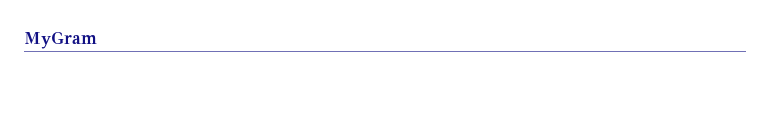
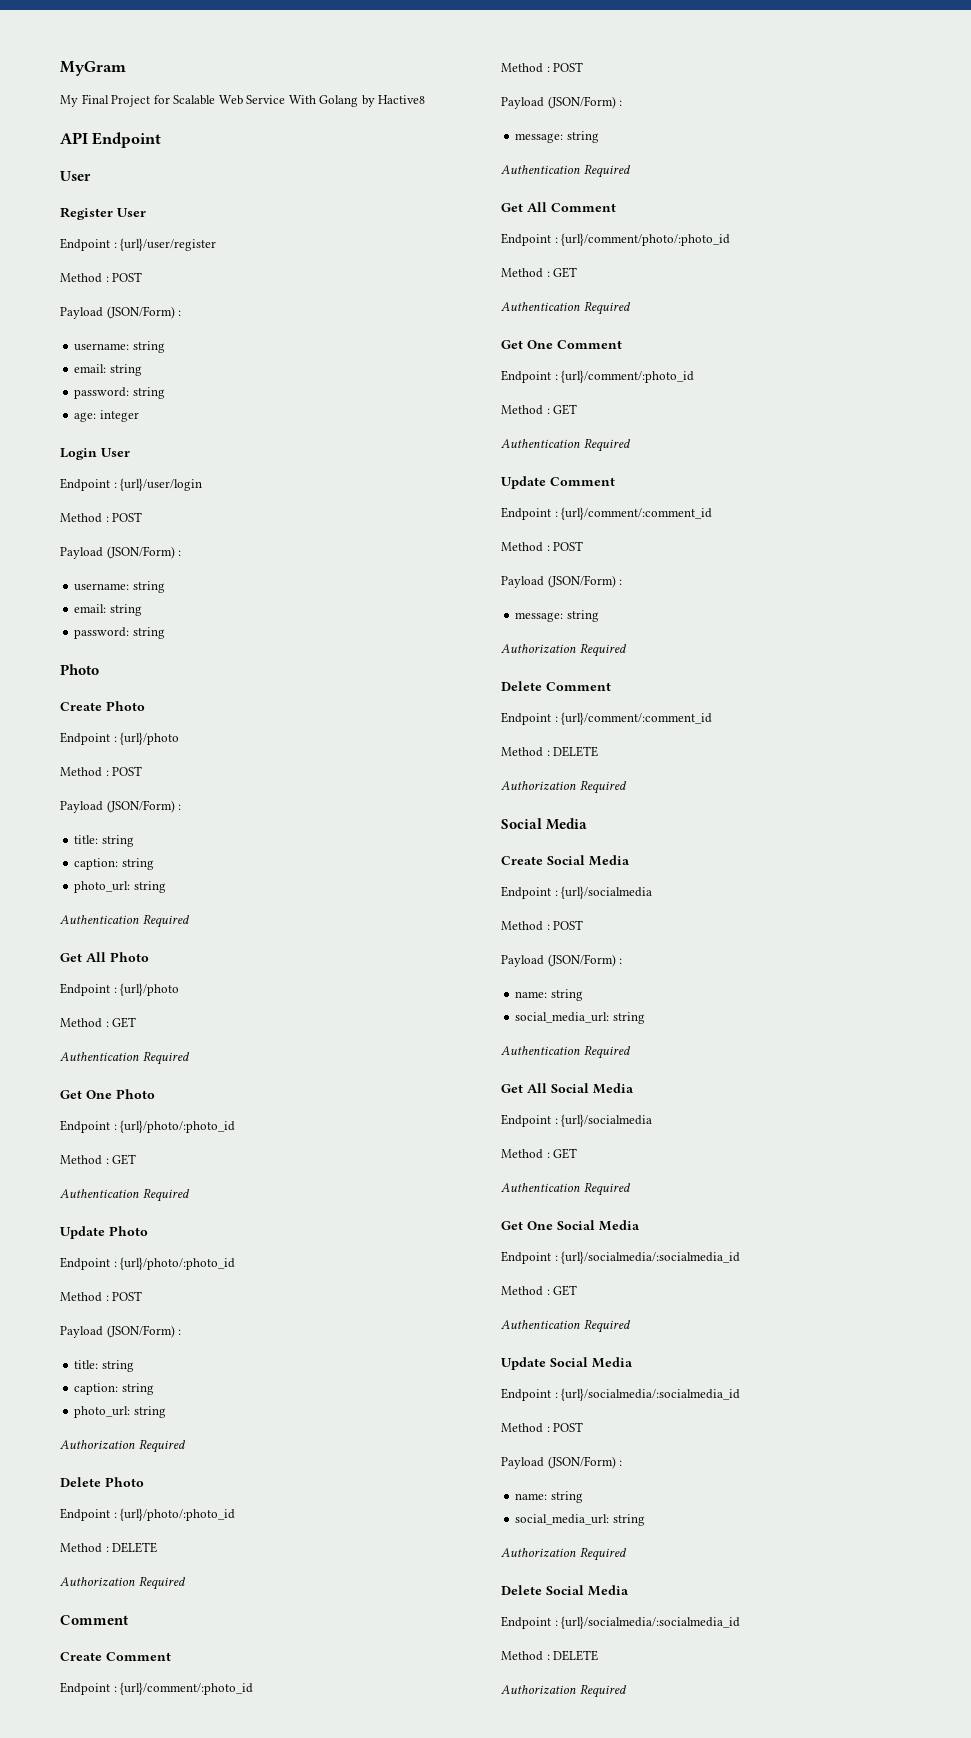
(97, 40) none -> [60,94,426,107] [60,132,162,148] [60,171,91,181] [60,207,146,220] [60,238,217,251] [60,272,143,283] [60,306,182,319] [74,341,165,353] [74,364,142,376] [74,387,165,399] [74,410,139,422] [60,448,130,460] [60,478,203,491] [60,512,143,523] [60,546,182,559] [74,581,165,593] [74,604,142,616] [74,627,165,639] [60,664,99,675] [60,701,145,711] [60,732,180,745] [60,766,143,777] [60,800,182,813] [74,835,134,847] [74,858,154,870] [74,881,166,893] [60,914,190,928] [60,952,149,962] [60,983,180,996] [60,1017,137,1028] [60,1051,190,1065] [60,1089,155,1099] [60,1120,236,1133] [60,1154,137,1165] [60,1188,190,1202] [60,1226,148,1239] [60,1257,236,1270] [60,1291,143,1302] [60,1325,182,1338] [74,1360,134,1372] [74,1383,154,1395] [74,1406,166,1418] [60,1439,186,1453] [60,1477,144,1487] [60,1508,236,1521] [60,1542,158,1553] [60,1576,186,1590] [60,1615,129,1625] [60,1652,171,1661] [60,1682,254,1695] [501,62,584,73] [501,96,623,109] [515,131,599,143] [501,164,631,178] [501,202,616,212] [501,233,731,246] [501,267,578,278] [501,301,631,315] [501,340,622,349] [501,370,695,383] [501,404,578,415] [501,438,631,452] [501,476,615,489] [501,507,713,520] [501,541,584,552] [501,575,623,588] [515,610,599,622] [501,643,627,657] [501,681,611,691] [501,712,713,725] [501,746,599,757] [501,780,627,794] [501,818,588,830] [501,855,630,866] [501,886,653,899] [501,920,584,931] [501,954,623,967] [515,989,583,1001] [515,1012,645,1024] [501,1045,631,1059] [501,1083,634,1094] [501,1114,653,1127] [501,1148,578,1159] [501,1182,631,1196] [501,1220,640,1231] [501,1251,741,1264] [501,1285,578,1296] [501,1319,631,1333] [501,1357,633,1370] [501,1388,741,1401] [501,1422,584,1433] [501,1456,623,1469] [515,1491,583,1503] [515,1514,645,1526] [501,1547,627,1561] [501,1585,629,1596] [501,1616,741,1629] [501,1650,599,1661] [501,1684,627,1698] // My Final Project for Scalable Web Service With Golang by Hactive8 // API Endpoint // User // Register User // Endpoint : {url}/user/register // Method : POST // Payload (JSON/Form) : // username: string // email: string // password: string // age: integer // Login User // Endpoint : {url}/user/login // Method : POST // Payload (JSON/Form) : // username: string // email: string // password: string // Photo // Create Photo // Endpoint : {url}/photo // Method : POST // Payload (JSON/Form) : // title: string // caption: string // photo_url: string // Authentication Required // Get All Photo // Endpoint : {url}/photo // Method : GET // Authentication Required // Get One Photo // Endpoint : {url}/photo/:photo_id // Method : GET // Authentication Required // Update Photo // Endpoint : {url}/photo/:photo_id // Method : POST // Payload (JSON/Form) : // title: string // caption: string // photo_url: string // Authorization Required // Delete Photo // Endpoint : {url}/photo/:photo_id // Method : DELETE // Authorization Required // Comment // Create Comment // Endpoint : {url}/comment/:photo_id // Method : POST // Payload (JSON/Form) : // message: string // Authentication Required // Get All Comment // Endpoint : {url}/comment/photo/:photo_id // Method : GET // Authentication Required // Get One Comment // Endpoint : {url}/comment/:photo_id // Method : GET // Authentication Required // Update Comment // Endpoint : {url}/comment/:comment_id // Method : POST // Payload (JSON/Form) : // message: string // Authorization Required // Delete Comment // Endpoint : {url}/comment/:comment_id // Method : DELETE // Authorization Required // Social Media // Create Social Media // Endpoint : {url}/socialmedia // Method : POST // Payload (JSON/Form) : // name: string // social_media_url: string // Authentication Required // Get All Social Media // Endpoint : {url}/socialmedia // Method : GET // Authentication Required // Get One Social Media // Endpoint : {url}/socialmedia/:socialmedia_id // Method : GET // Authentication Required // Update Social Media // Endpoint : {url}/socialmedia/:socialmedia_id // Method : POST // Payload (JSON/Form) : // name: string // social_media_url: string // Authorization Required // Delete Social Media // Endpoint : {url}/socialmedia/:socialmedia_id // Method : DELETE // Authorization Required

